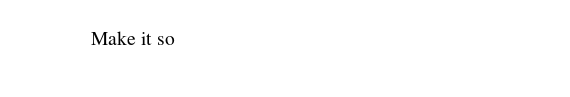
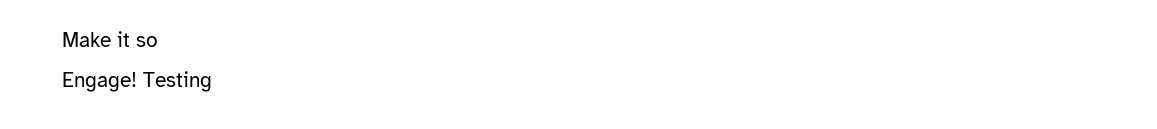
(175, 40) none -> [62,71,212,92] // Engage! Testing

